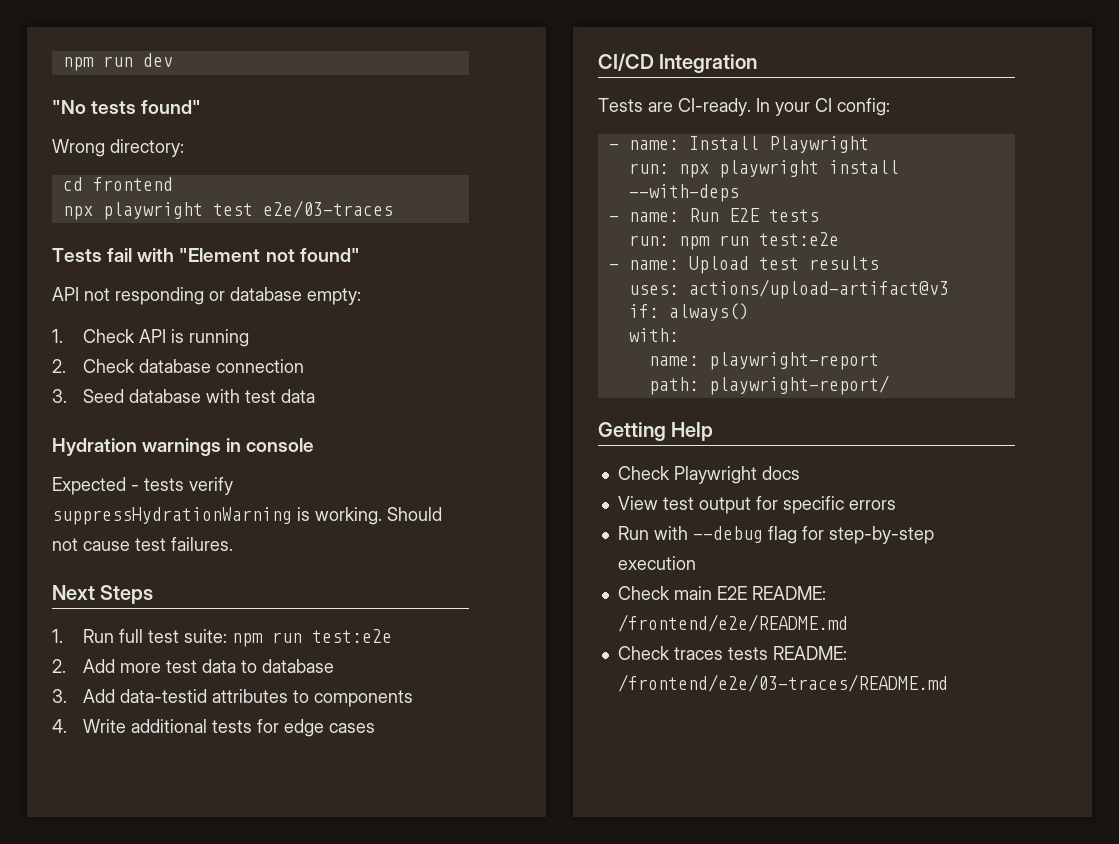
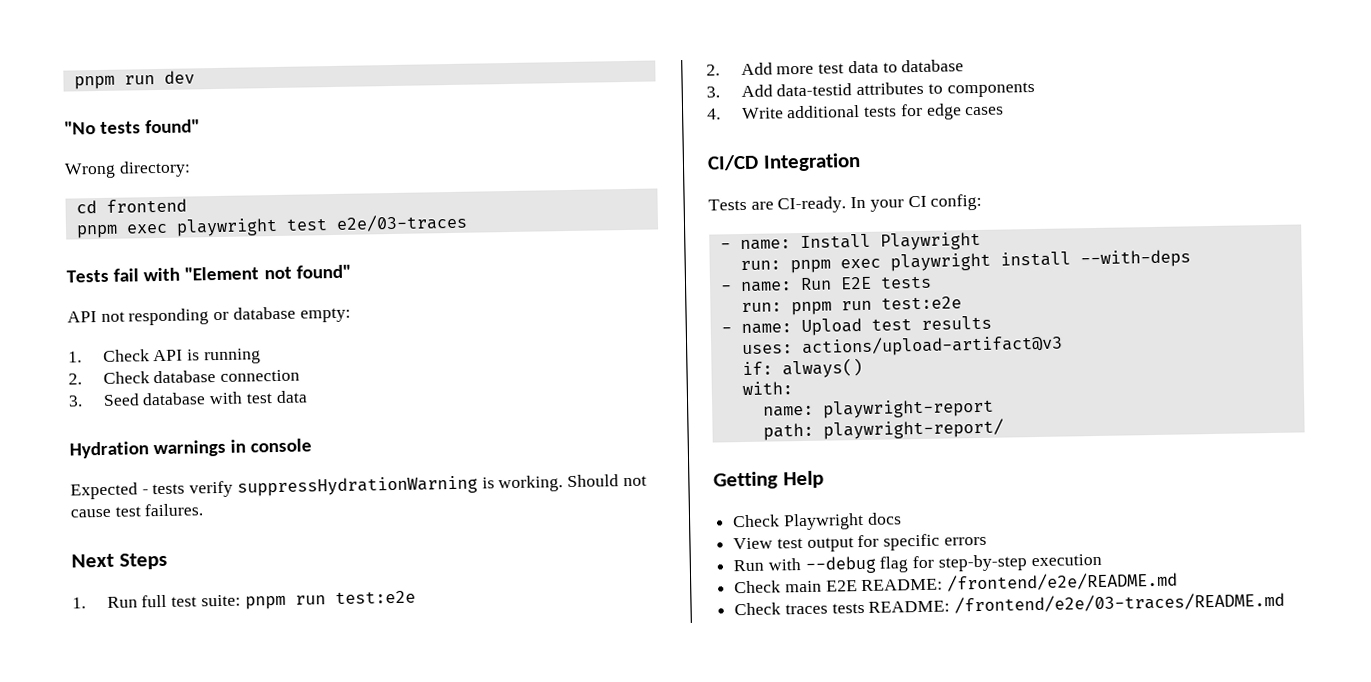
[62,57,94,71] npm -> [73,75,115,90] pnpm
[62,206,93,220] npx -> [75,223,168,239] pnpm exec
[231,633,263,647] npm -> [244,595,286,610] pnpm
[678,164,709,178] npx -> [789,258,881,274] pnpm exec
[678,236,710,250] npm -> [790,301,832,316] pnpm

